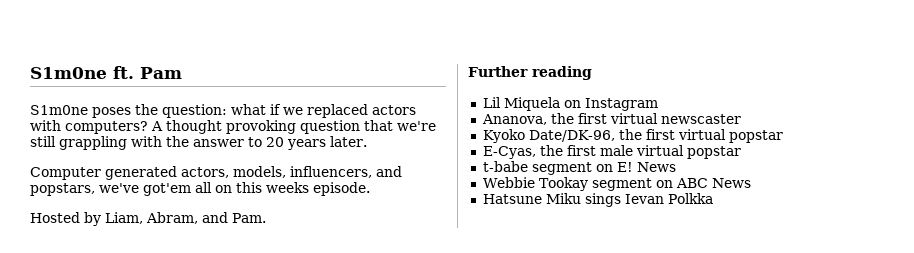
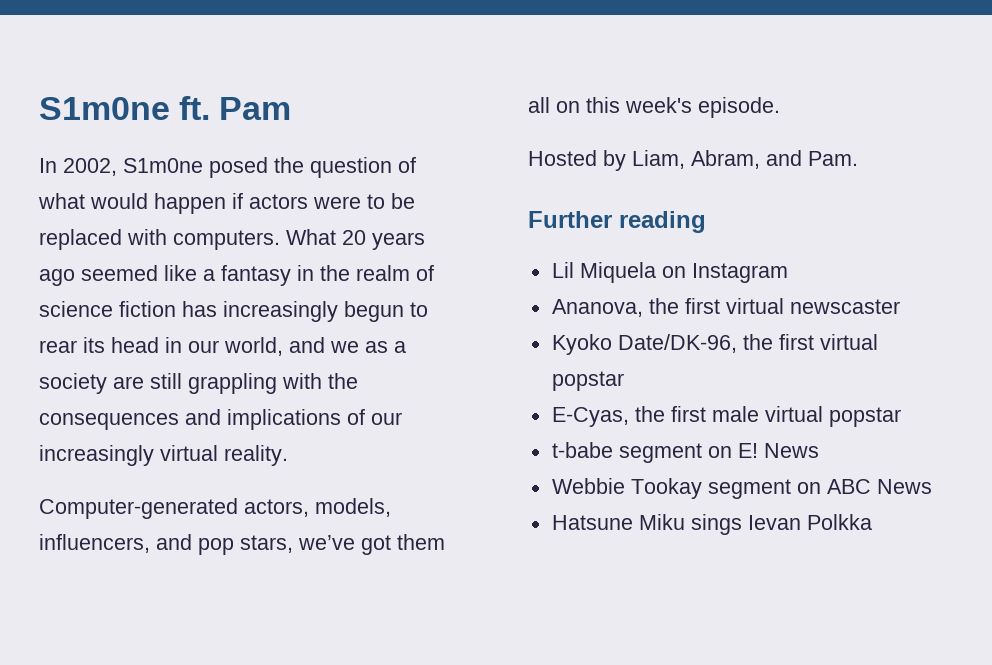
[30,104,416,118] [30,120,436,134] [30,136,367,150] [30,166,402,180] [30,183,191,196] S1m0ne poses the question: what if we replaced actors with computers? A thought provoking question that we're still grappling with the answer to 20 years later. // Computer generated actors, models, influencers, and popstars, we've got'em -> [39,157,416,178] [38,193,415,214] [39,229,425,250] [39,265,434,286] [39,301,428,322] [39,337,406,356] [39,373,358,394] [39,409,402,430] [39,445,288,466] [39,498,391,519] [39,534,445,555] In 2002, S1m0ne posed the question of what would happen if actors were to be replaced with computers. What 20 years ago seemed like a fantasy in the realm of science fiction has increasingly begun to rear its head in our world, and we as a society are still grappling with the consequences and implications of our increasingly virtual reality. // Computer-generated actors, models, influencers, and pop stars, we’ve got them
[266,182,309,193] weeks -> [625,97,692,113] week's

